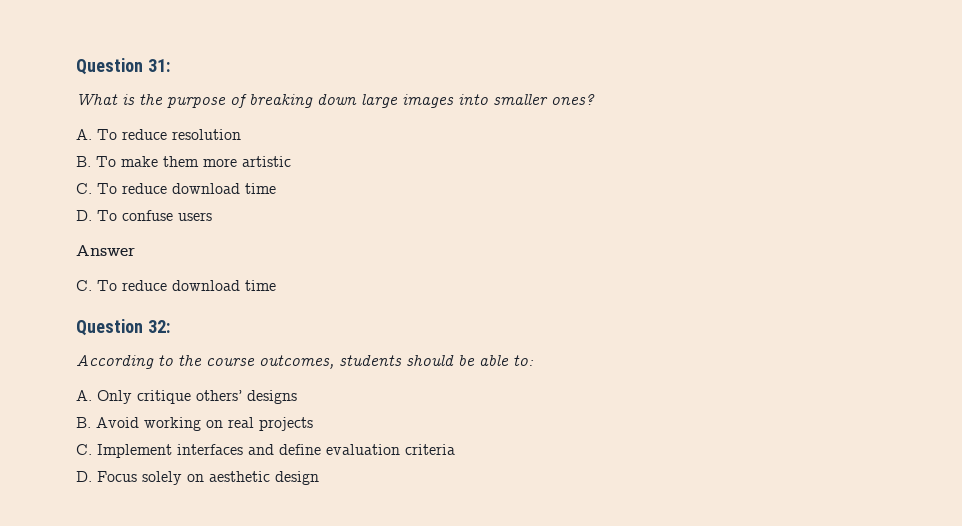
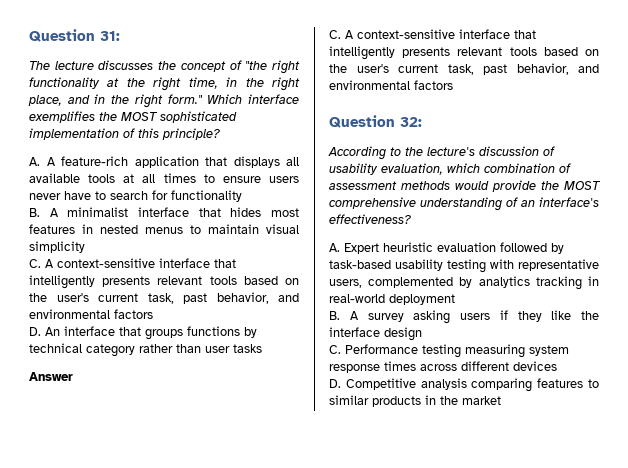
[76,93,595,108] [76,129,241,140] [76,156,291,167] [76,183,276,194] [76,210,212,221] [76,245,135,256] [76,280,276,291] What is the purpose of breaking down large images into smaller ones? // A. To reduce resolution // B. To make them more artistic // C. To reduce download time // D. To confuse users // Answer // C. To reduce download time -> [29,60,300,74] [29,77,300,91] [28,94,299,108] [29,111,237,123] [29,128,220,140] [29,156,299,168] [29,173,299,183] [29,190,242,202] [29,207,299,217] [29,224,299,234] [29,241,85,253] [29,258,236,268] [29,275,299,289] [29,292,299,304] [29,309,153,319] [29,326,257,340] [29,343,262,357] [29,372,73,381] [329,29,536,39] [329,46,599,60] [329,63,599,75] [329,80,453,90] The lecture discusses the concept of "the right functionality at the right time, in the right place, and in the right form." Which interface exemplifies the MOST sophisticated implementation of this principle? // A. A feature-rich application that displays all available tools at all times to ensure users never have to search for functionality // B. A minimalist interface that hides most features in nested menus to maintain visual simplicity // C. A context-sensitive interface that intelligently presents relevant tools based on the user's current task, past behavior, and environmental factors // D. An interface that groups functions by technical category rather than user tasks // Answer // C. A context-sensitive interface that intelligently presents relevant tools based on the user's current task, past behavior, and environmental factors
[206,355,534,369] [76,390,297,404] [76,417,313,431] [76,444,455,458] [76,471,319,485] course outcomes, students should be able to: // A. Only critique others’ designs // B. Avoid working on real projects // C. Implement interfaces and define evaluation criteria // D. Focus solely on aesthetic design -> [427,146,555,156] [329,163,571,175] [329,180,601,192] [329,197,599,211] [329,214,411,224] [329,242,564,254] [329,259,599,273] [329,276,599,290] [329,294,455,305] [329,310,599,324] [329,327,422,341] [329,344,569,358] [329,361,557,373] [329,378,599,392] [329,395,501,407] lecture's discussion of usability evaluation, which combination of assessment methods would provide the MOST comprehensive understanding of an interface's effectiveness? // A. Expert heuristic evaluation followed by task-based usability testing with representative users, complemented by analytics tracking in real-world deployment // B. A survey asking users if they like the interface design // C. Performance testing measuring system response times across different devices // D. Competitive analysis comparing features to similar products in the market

